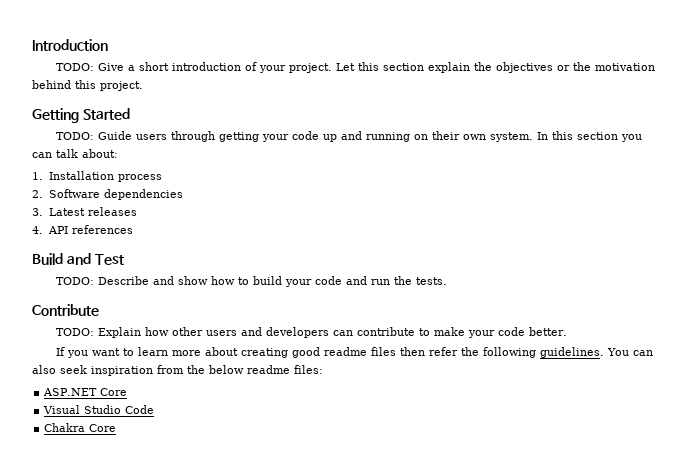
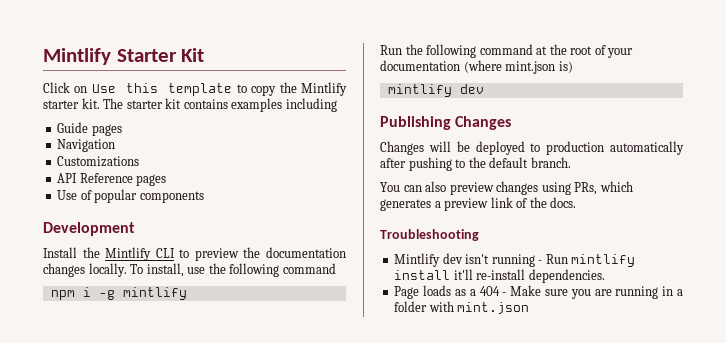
[32,39,108,51] [55,62,655,73] [32,80,143,91] [32,108,130,123] [55,131,642,142] [32,149,118,158] [32,171,162,182] [32,189,183,200] [32,207,137,216] [32,225,133,234] [32,253,124,265] [55,276,447,287] [32,304,99,316] [55,327,567,338] [55,347,653,358] [32,365,323,376] [43,388,128,396] [43,405,155,414] [44,423,117,432] Introduction // TODO: Give a short introduction of your project. Let this section explain the objectives or the motivation behind this project. // Getting Started // TODO: Guide users through getting your code up and running on their own system. In this section you can talk about: // 1. Installation process // 2. Software dependencies // 3. Latest releases // 4. API references // Build and Test // TODO: Describe and show how to build your code and run the tests. // Contribute // TODO: Explain how other users and developers can contribute to make your code better. // If you want to learn more about creating good readme files then refer the following guidelines. You can also seek inspiration from the below readme files: // ASP.NET Core // Visual Studio Code // Chakra Core -> [43,48,205,65] [43,82,347,96] [43,98,337,112] [57,122,122,136] [57,139,116,152] [57,156,140,167] [57,173,167,186] [57,189,204,203] [43,222,135,236] [43,247,347,261] [43,263,336,277] [50,287,187,300] [380,44,634,58] [380,60,573,74] [387,84,484,97] [380,116,512,130] [380,141,684,155] [380,157,571,171] [380,181,633,195] [380,197,577,211] [380,229,479,241] [394,253,636,267] [394,269,605,283] [394,285,683,299] [394,301,530,314] Mintlify Starter Kit // Click on Use this template to copy the Mintlify starter kit. The starter kit contains examples including // Guide pages // Navigation // Customizations // API Reference pages // Use of popular components // Development // Install the Mintlify CLI to preview the documentation changes locally. To install, use the following command // npm i -g mintlify // Run the following command at the root of your documentation (where mint.json is) // mintlify dev // Publishing Changes // Changes will be deployed to production automatically after pushing to the default branch. // You can also preview changes using PRs, which generates a preview link of the docs. // Troubleshooting // Mintlify dev isn't running - Run mintlify install it'll re-install dependencies. // Page loads as a 404 - Make sure you are running in a folder with mint.json

